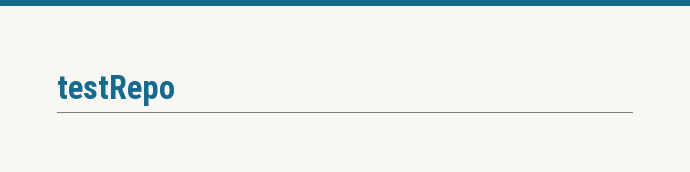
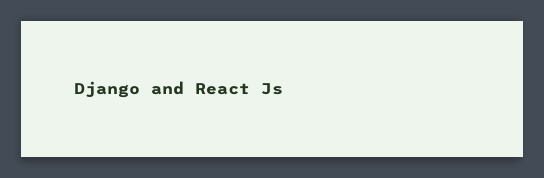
[57,75,175,106] testRepo -> [74,81,283,98] Django and React Js

